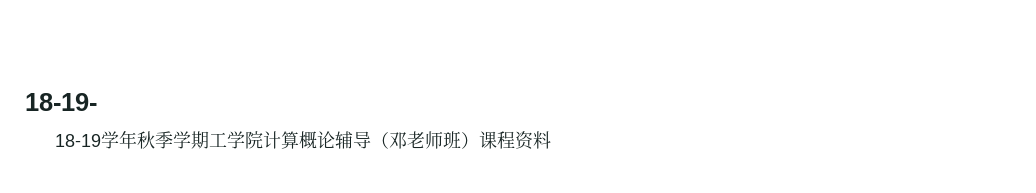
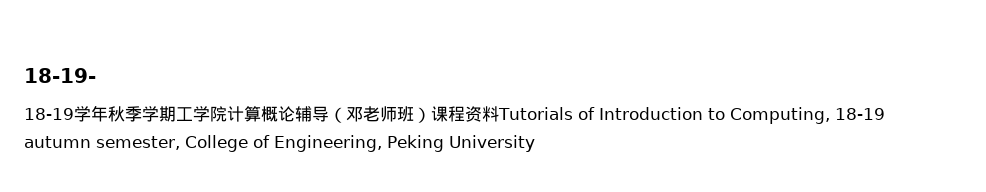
(552, 140) none -> [498,107,885,124] [24,135,535,152] Tutorials of Introduction to Computing, 18-19 autumn semester, College of Engineering, Peking University

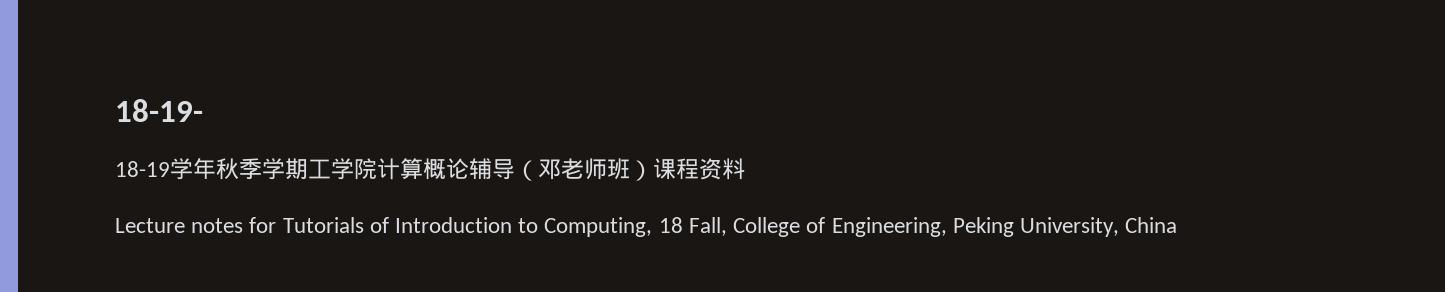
(499, 114) none -> [115,217,277,233] // Lecture notes for
[834,108,885,120] [24,136,180,150] 18-19 autumn semester, -> [658,217,727,236] 18 Fall,
[449,135,535,152] University -> [1019,217,1178,237] University, China

